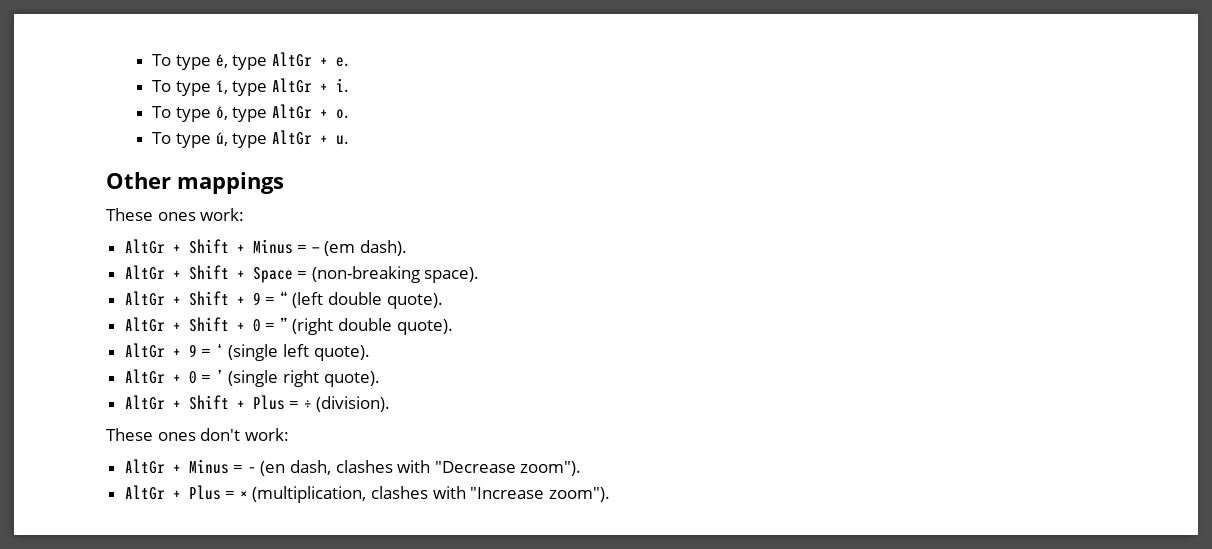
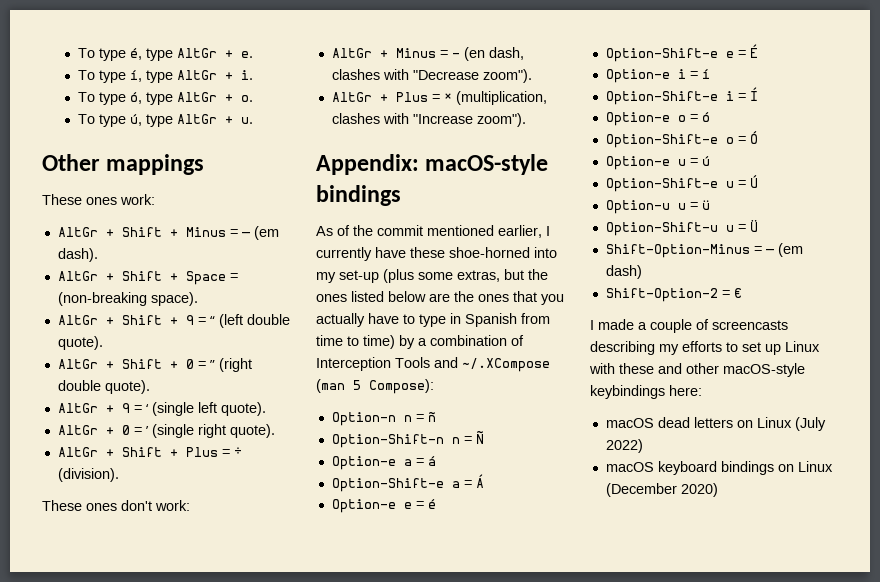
(610, 494) none -> [316,154,549,175] [316,185,401,206] [316,225,550,238] [316,247,557,261] [316,269,548,283] [316,291,564,305] [316,313,550,327] [316,335,524,349] [316,357,550,372] [316,379,434,394] [331,412,436,426] [331,431,484,448] [331,456,436,470] [331,474,484,492] [331,499,436,513] [605,44,758,62] [605,69,710,83] [605,87,758,105] [605,112,710,126] [605,131,758,148] [605,156,710,170] [605,175,758,192] [605,200,710,214] [605,220,758,236] [605,243,803,258] [605,265,642,279] [605,288,742,302] [590,319,788,333] [590,341,820,355] [589,363,805,377] [590,385,702,399] [605,417,826,431] [605,439,643,453] [605,461,833,475] [605,483,718,497] // Appendix: macOS-style bindings // As of the commit mentioned earlier, I currently have these shoe-horned into my set-up (plus some extras, but the ones listed below are the ones that you actually have to type in Spanish from time to time) by a combination of Interception Tools and ~/.XCompose (man 5 Compose): // Option-n n = ñ // Option-Shift-n n = Ñ // Option-e a = á // Option-Shift-e a = Á // Option-e e = é // Option-Shift-e e = É // Option-e i = í // Option-Shift-e i = Í // Option-e o = ó // Option-Shift-e o = Ó // Option-e u = ú // Option-Shift-e u = Ú // Option-u u = ü // Option-Shift-u u = Ü // Shift-Option-Minus = — (em dash) // Shift-Option-2 = € // I made a couple of screencasts describing my efforts to set up Linux with these and other macOS-style keybindings here: // macOS dead letters on Linux (July 2022) // macOS keyboard bindings on Linux (December 2020)

